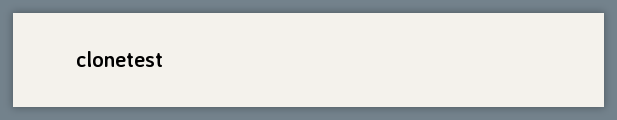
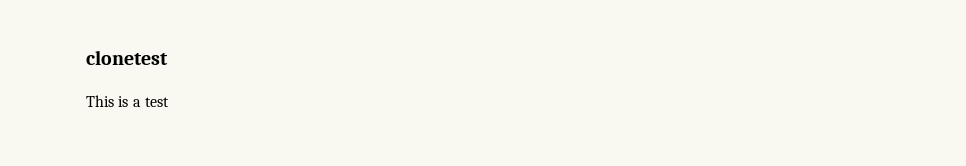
(163, 59) none -> [86,95,169,107] // This is a test

